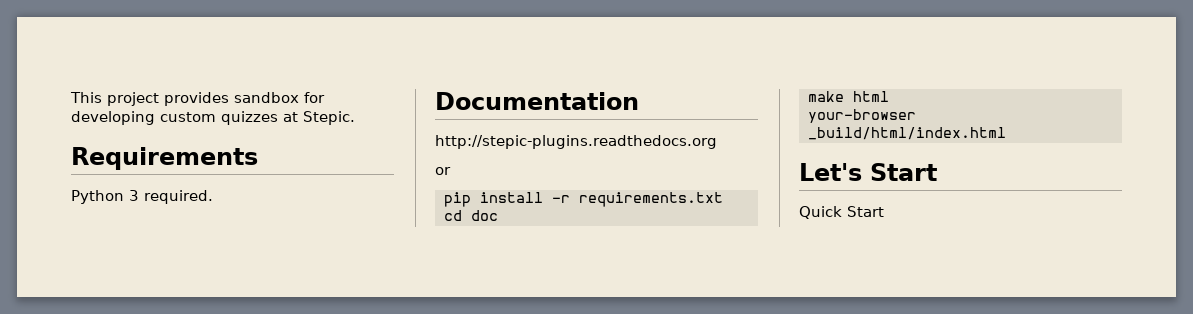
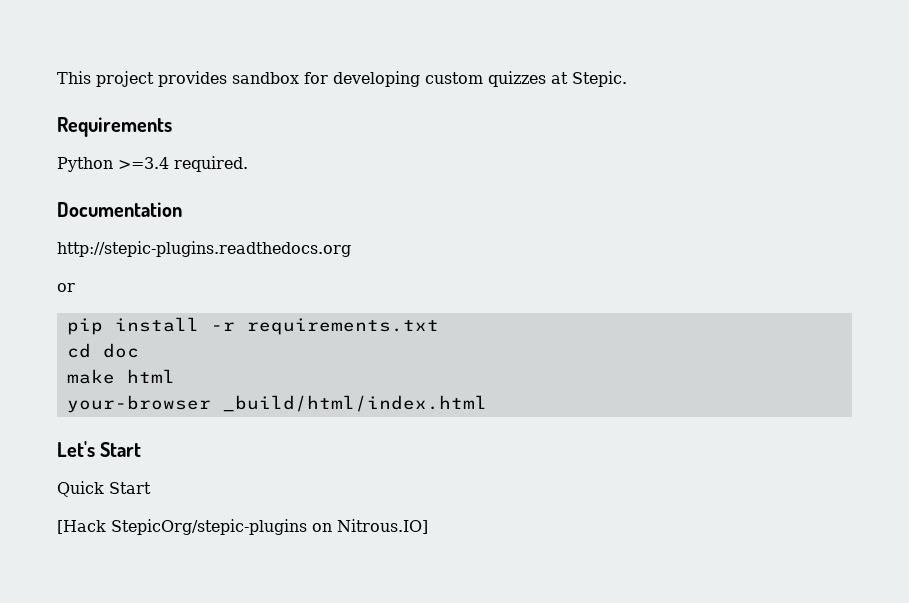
[129,190,139,201] 3 -> [118,157,169,169] >=3.4
(884, 211) none -> [57,519,428,535] // [Hack StepicOrg/stepic-plugins on Nitrous.IO]

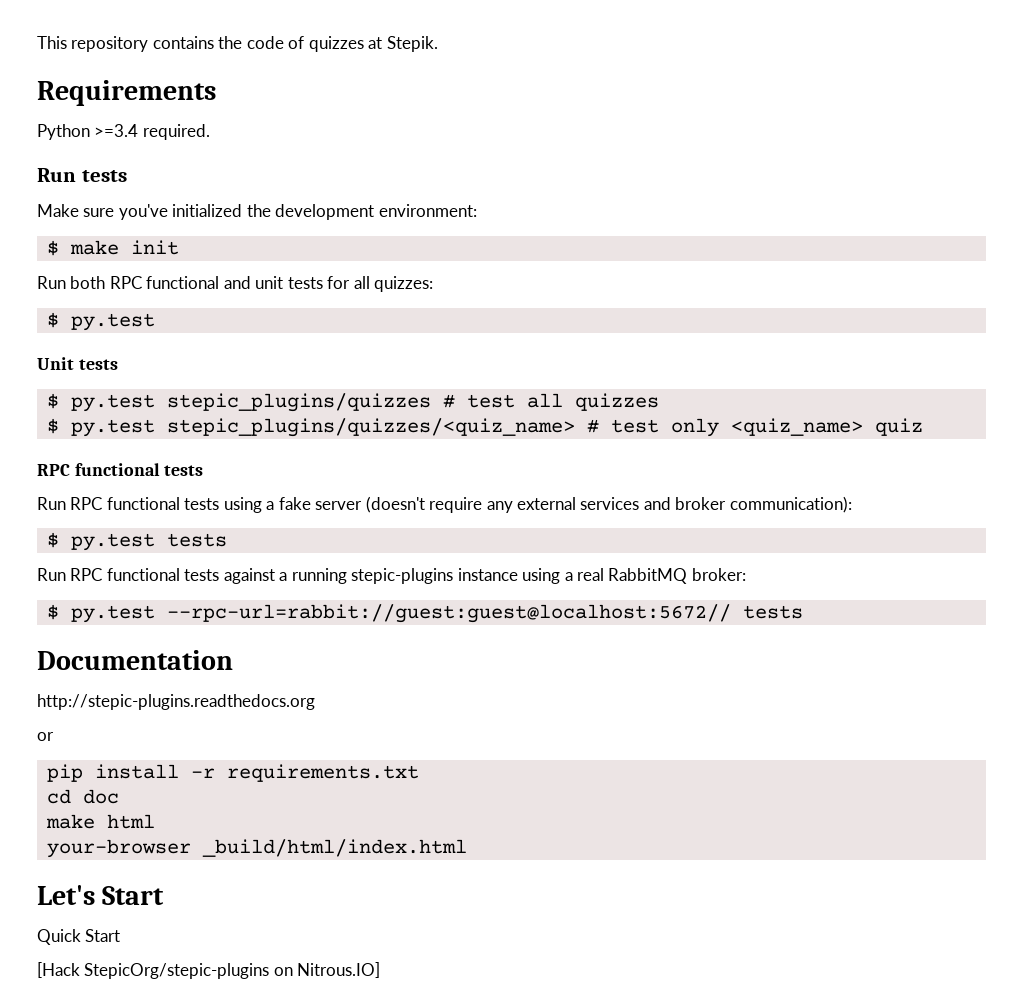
[96,71,483,87] project provides sandbox for developing custom -> [71,36,305,52] repository contains the code of
[572,71,627,87] Stepic. -> [386,36,438,52] Stepik.
(248, 164) none -> [37,168,127,182] [37,204,477,220] [46,240,179,256] [37,276,434,292] [46,312,155,331] [37,357,118,370] [46,393,659,412] [46,418,923,437] [37,463,204,476] [37,496,852,513] [46,532,227,551] [37,568,746,584] [46,604,803,623] // Run tests // Make sure you've initialized the development environment: // $ make init // Run both RPC functional and unit tests for all quizzes: // $ py.test // Unit tests // $ py.test stepic_plugins/quizzes # test all quizzes // $ py.test stepic_plugins/quizzes/<quiz_name> # test only <quiz_name> quiz // RPC functional tests // Run RPC functional tests using a fake server (doesn't require any external services and broker communication): // $ py.test tests // Run RPC functional tests against a running stepic-plugins instance using a real RabbitMQ broker: // $ py.test --rpc-url=rabbit://guest:guest@localhost:5672// tests

